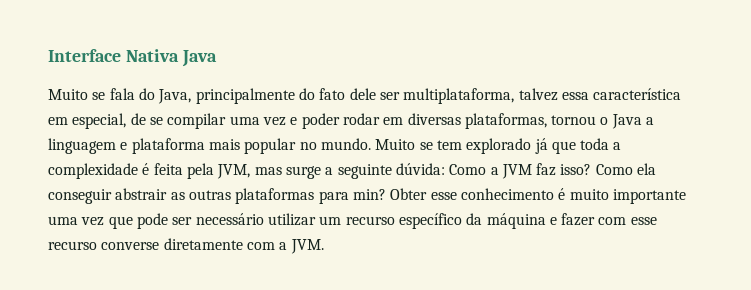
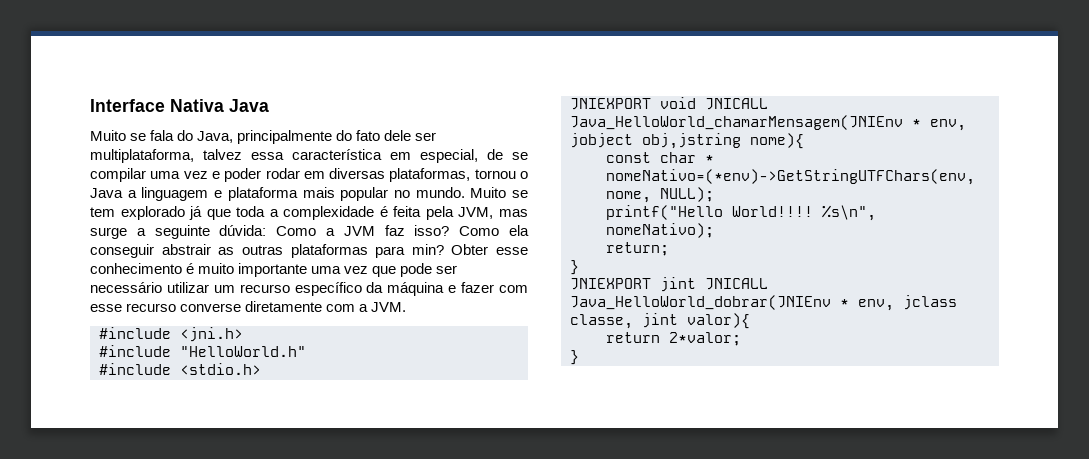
(324, 246) none -> [99,327,243,342] [99,345,306,357] [99,363,261,375] [570,97,768,110] [570,115,966,131] [570,133,804,149] [606,152,714,163] [606,169,975,185] [606,187,714,203] [606,205,876,221] [606,223,714,238] [606,242,669,256] [570,260,579,275] [570,277,768,292] [570,295,957,311] [570,313,750,329] [606,332,741,346] [570,350,579,365] // #include <jni.h> // #include "HelloWorld.h" // #include <stdio.h> // JNIEXPORT void JNICALL Java_HelloWorld_chamarMensagem(JNIEnv * env, jobject obj,jstring nome){ // const char * nomeNativo=(*env)->GetStringUTFChars(env, nome, NULL); // printf("Hello World!!!! %s\n", nomeNativo); // return; // } // JNIEXPORT jint JNICALL Java_HelloWorld_dobrar(JNIEnv * env, jclass classe, jint valor){ // return 2*valor; // }

